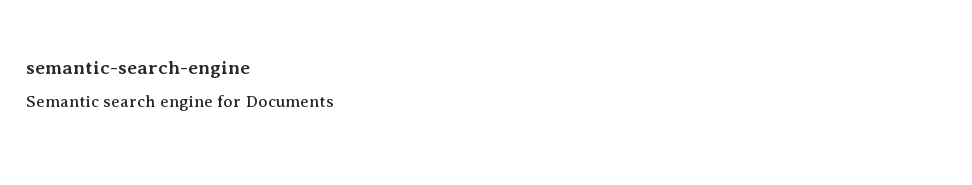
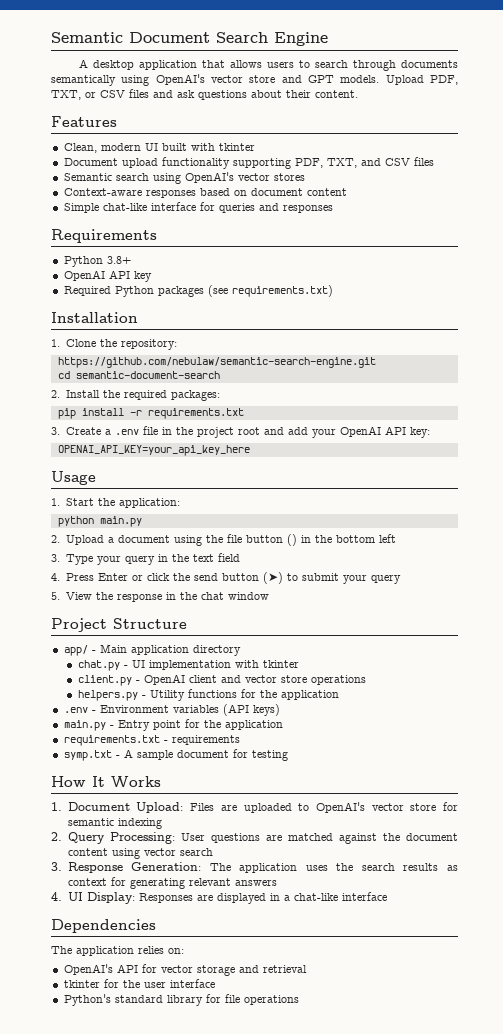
[26,61,250,78] [26,95,334,111] semantic-search-engine // Semantic search engine for Documents -> [51,32,328,46] [79,59,459,71] [51,74,458,86] [51,89,358,100] [51,116,117,127] [63,143,255,153] [63,157,434,169] [63,172,305,184] [63,188,347,198] [63,202,333,213] [51,229,157,243] [63,256,131,267] [63,270,152,282] [63,285,333,297] [51,312,138,323] [51,339,177,350] [57,357,376,368] [57,371,220,379] [51,390,220,401] [57,408,244,419] [51,426,430,438] [57,445,250,456] [51,471,96,485] [51,498,180,508] [57,516,142,527] [51,534,396,546] [51,553,240,565] [51,572,401,584] [51,592,269,602] [51,618,187,632] [63,644,241,656] [77,660,299,671] [77,674,366,686] [77,689,339,701] [63,704,280,716] [63,719,283,731] [63,735,240,746] [63,749,288,761] [51,776,161,788] [51,802,459,813] [67,818,162,829] [51,832,458,844] [67,848,213,859] [51,862,458,873] [67,877,277,889] [51,892,387,904] [51,919,156,933] [51,946,184,956] [63,964,307,976] [63,979,215,988] [63,994,299,1006] Semantic Document Search Engine // A desktop application that allows users to search through documents semantically using OpenAI's vector store and GPT models. Upload PDF, TXT, or CSV files and ask questions about their content. // Features // Clean, modern UI built with tkinter // Document upload functionality supporting PDF, TXT, and CSV files // Semantic search using OpenAI's vector stores // Context-aware responses based on document content // Simple chat-like interface for queries and responses // Requirements // Python 3.8+ // OpenAI API key // Required Python packages (see requirements.txt) // Installation // 1. Clone the repository: // https://github.com/nebulaw/semantic-search-engine.git // cd semantic-document-search // 2. Install the required packages: // pip install -r requirements.txt // 3. Create a .env file in the project root and add your OpenAI API key: // OPENAI_API_KEY=your_api_key_here // Usage // 1. Start the application: // python main.py // 2. Upload a document using the file button () in the bottom left // 3. Type your query in the text field // 4. Press Enter or click the send button (➤) to submit your query // 5. View the response in the chat window // Project Structure // app/ - Main application directory // chat.py - UI implementation with tkinter // client.py - OpenAI client and vector store operations // helpers.py - Utility functions for the application // .env - Environment variables (API keys) // main.py - Entry point for the application // requirements.txt - requirements // symp.txt - A sample document for testing // How It Works // 1. Document Upload: Files are uploaded to OpenAI's vector store for semantic indexing // 2. Query Processing: User questions are matched against the document content using vector search // 3. Response Generation: The application uses the search results as context for generating relevant answers // 4. UI Display: Responses are displayed in a chat-like interface // Dependencies // The application relies on: // OpenAI's API for vector storage and retrieval // tkinter for the user interface // Python's standard library for file operations

